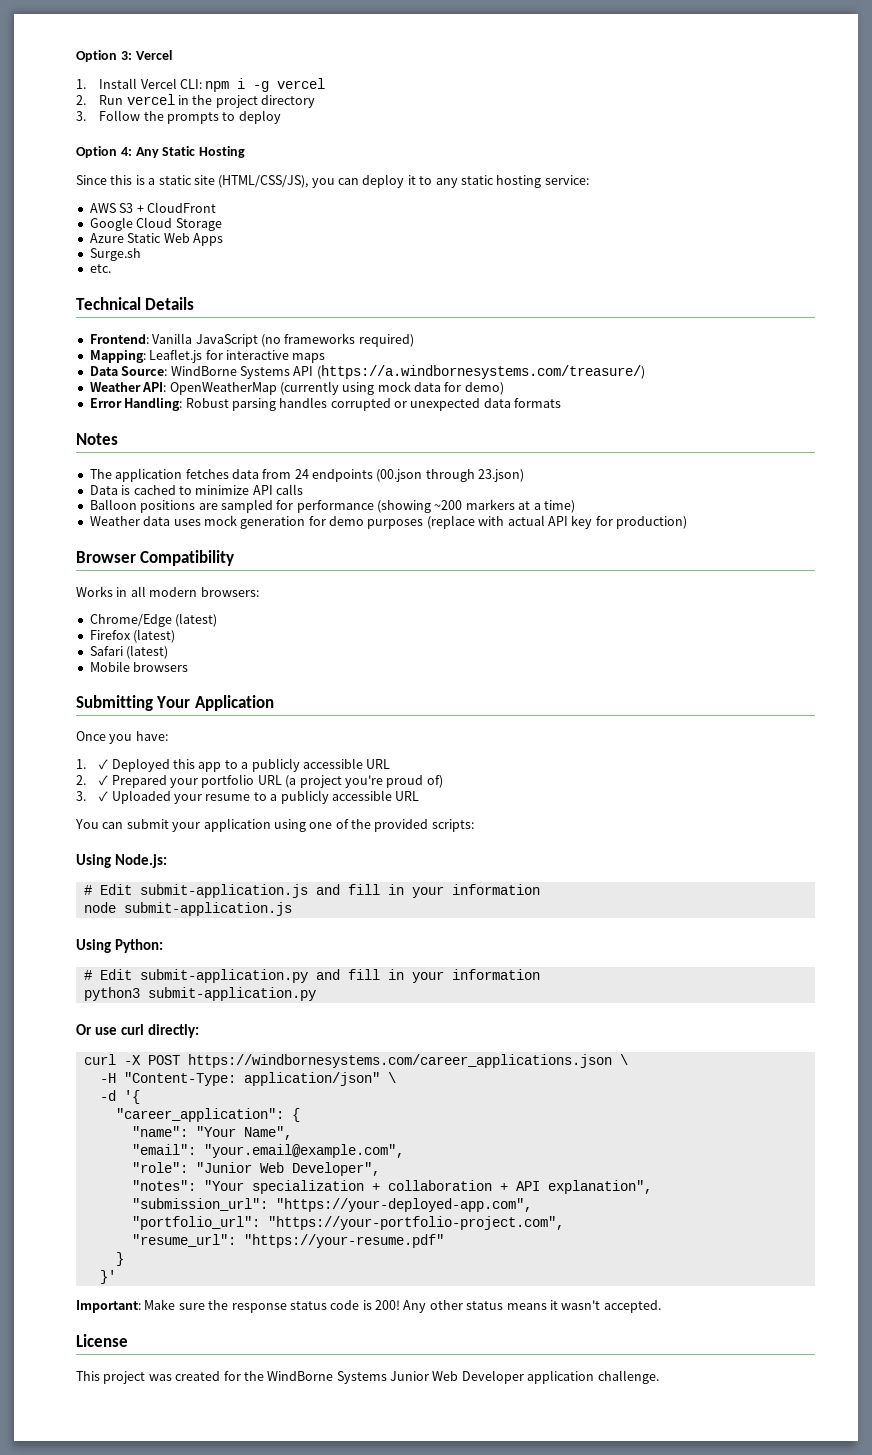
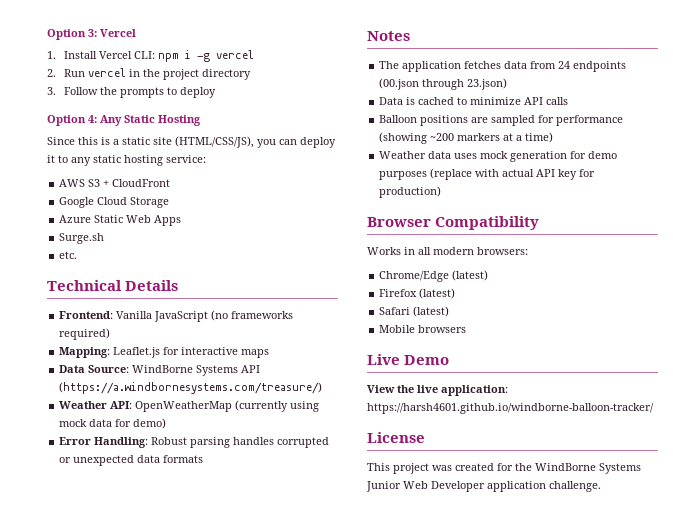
[76,695,274,711] [76,731,168,744] [76,758,391,772] [76,774,443,788] [76,790,420,804] [75,818,474,832] [76,854,168,868] [83,884,540,898] [83,902,292,916] [76,939,164,953] [83,969,540,983] [83,987,316,1001] [76,1024,200,1038] [83,1054,628,1068] [99,1072,396,1086] [99,1090,140,1104] [115,1108,300,1122] [131,1126,292,1140] [131,1144,404,1158] [131,1162,380,1176] [131,1180,652,1194] [131,1198,532,1212] [131,1216,564,1230] [131,1234,444,1248] [115,1252,124,1266] [99,1270,116,1284] [76,1299,661,1313] Submitting Your Application // Once you have: // 1. ✓ Deployed this app to a publicly accessible URL // 2. ✓ Prepared your portfolio URL (a project you're proud of) // 3. ✓ Uploaded your resume to a publicly accessible URL // You can submit your application using one of the provided scripts: // Using Node.js: // # Edit submit-application.js and fill in your information // node submit-application.js // Using Python: // # Edit submit-application.py and fill in your information // python3 submit-application.py // Or use curl directly: // curl -X POST https://windbornesystems.com/career_applications.json \ // -H "Content-Type: application/json" \ // -d '{ // "career_application": { // "name": "Your Name", // "email": "your.email@example.com", // "role": "Junior Web Developer", // "notes": "Your specialization + collaboration + API explanation", // "submission_url": "https://your-deployed-app.com", // "portfolio_url": "https://your-portfolio-project.com", // "resume_url": "https://your-resume.pdf" // } // }' // Important: Make sure the response status code is 200! Any other status means it wasn't accepted. -> [367,354,450,365] [367,385,508,396] [367,403,654,414] Live Demo // View the live application: https://harsh4601.github.io/windborne-balloon-tracker/

